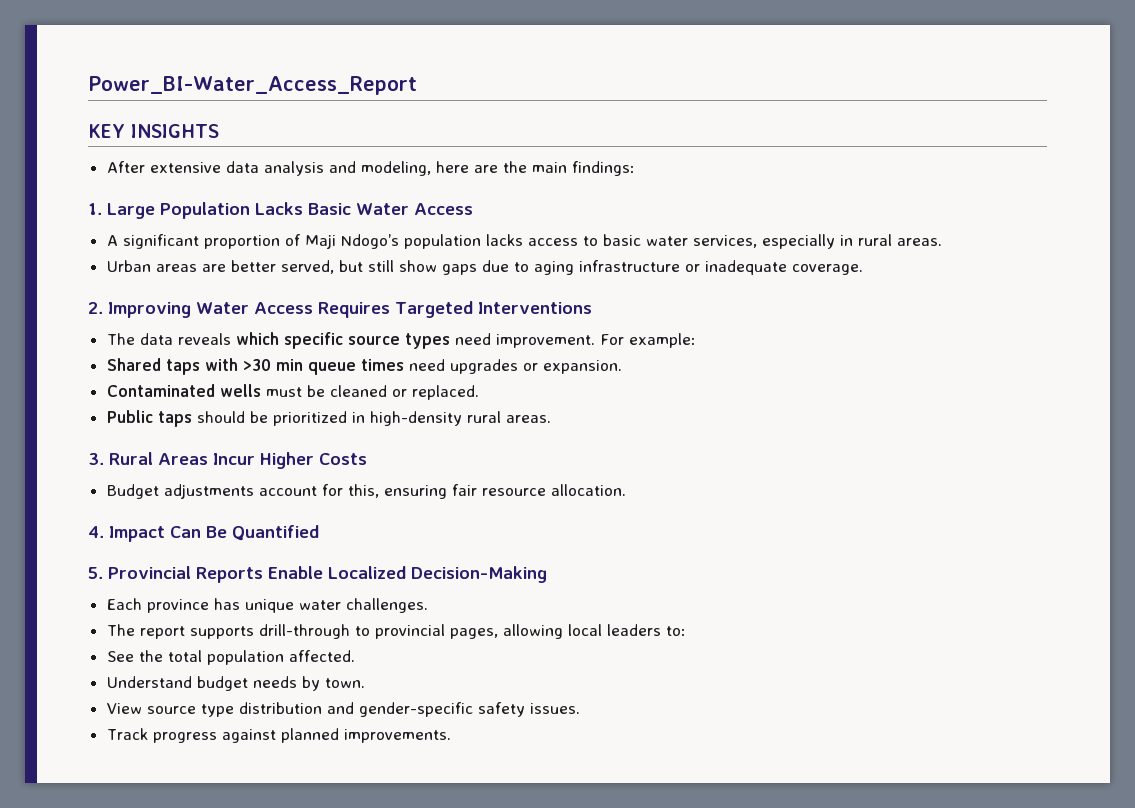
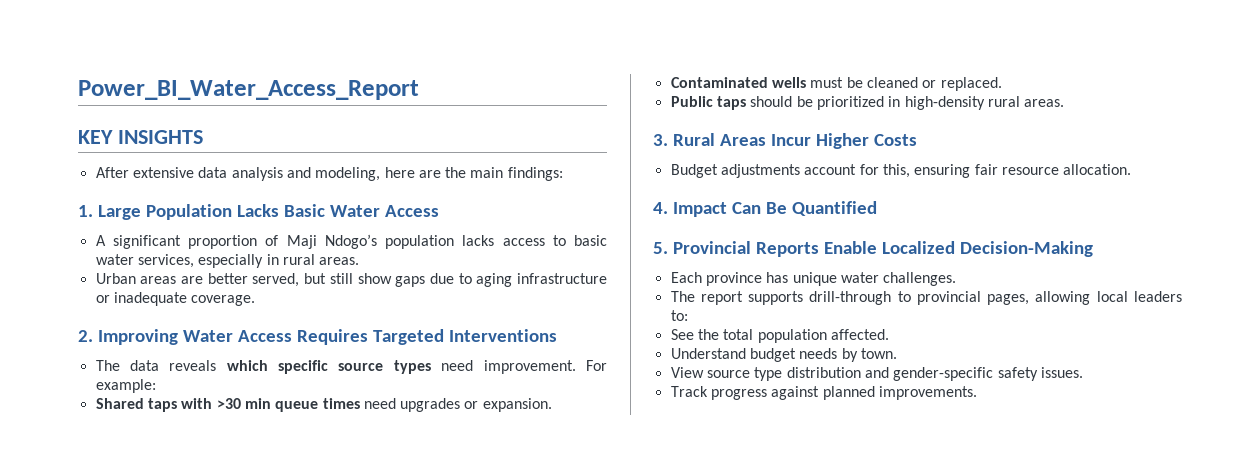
[88,76,417,95] Power_BI-Water_Access_Report -> [78,80,419,100] Power_BI_Water_Access_Report

